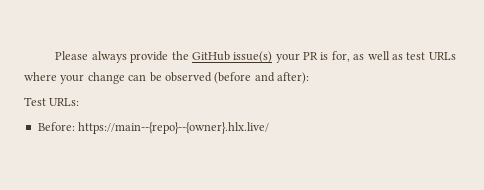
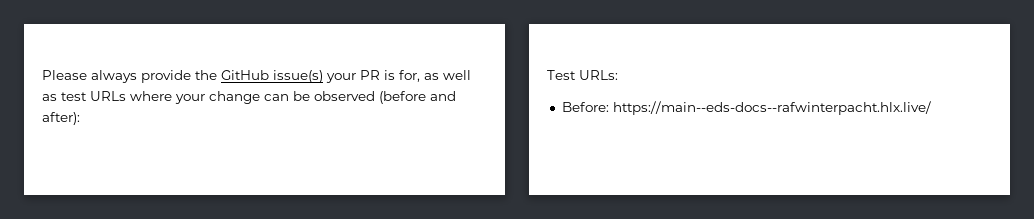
[78,122,270,134] https://main--{repo}--{owner}.hlx.live/ -> [612,101,931,115] https://main--eds-docs--rafwinterpacht.hlx.live/

